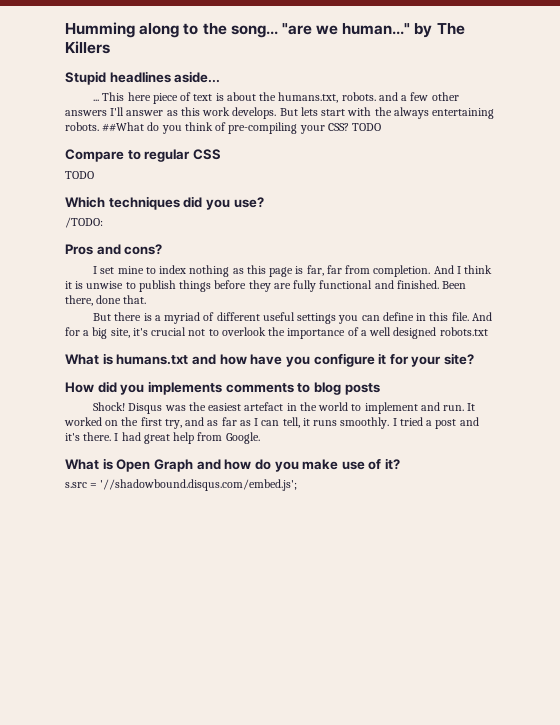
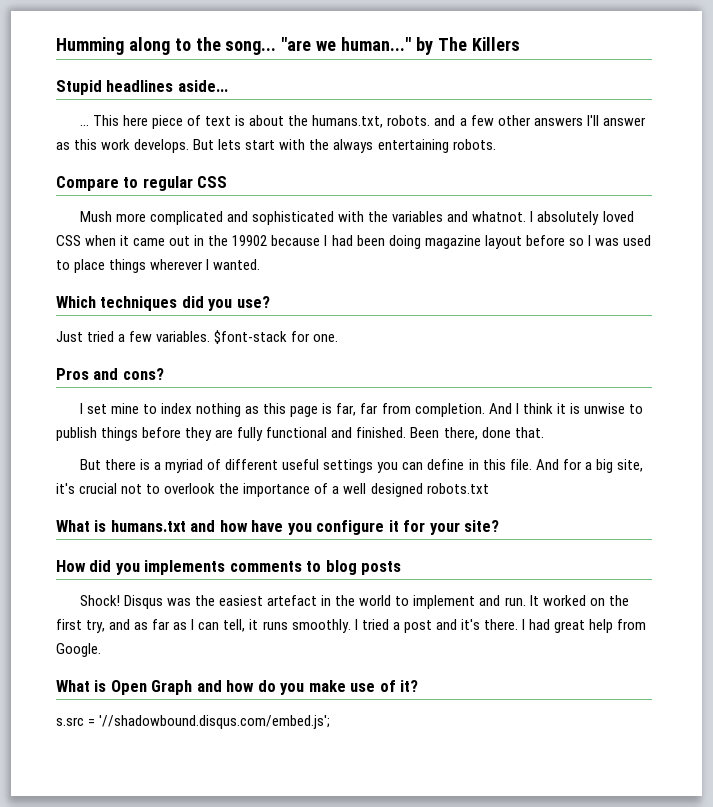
[102,122,382,134] [65,149,221,162] [65,171,94,179] ##What do you think of pre-compiling your CSS? TODO // Compare to regular CSS // TODO -> [56,176,228,191] [79,211,634,225] [56,235,651,249] [56,259,261,273] // Compare to regular CSS // Mush more complicated and sophisticated with the variables and whatnot. I absolutely loved CSS when it came out in the 19902 because I had been doing magazine layout before so I was used to place things wherever I wanted.
[65,217,103,228] /TODO: -> [56,330,339,344] Just tried a few variables. $font-stack for one.

